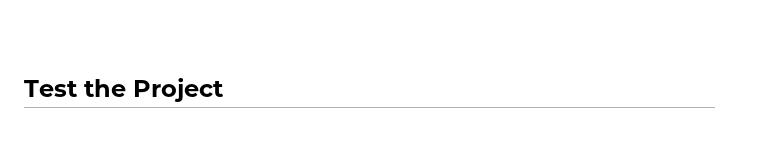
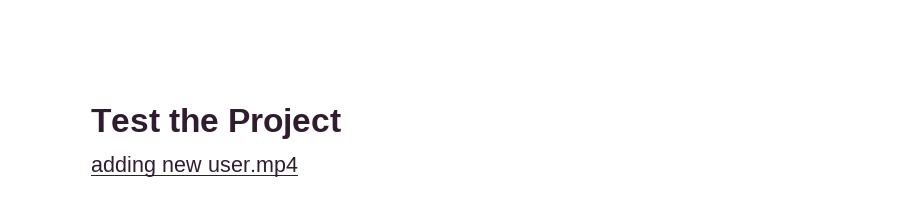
(224, 90) none -> [91,156,298,177] // adding new user.mp4

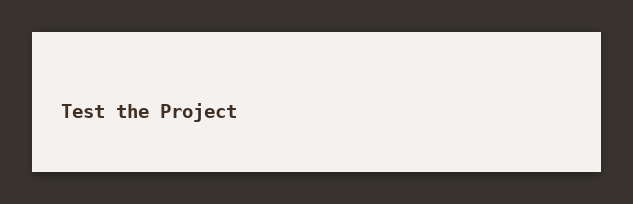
[91,156,298,177] // adding new user.mp4 -> (237, 112) none

